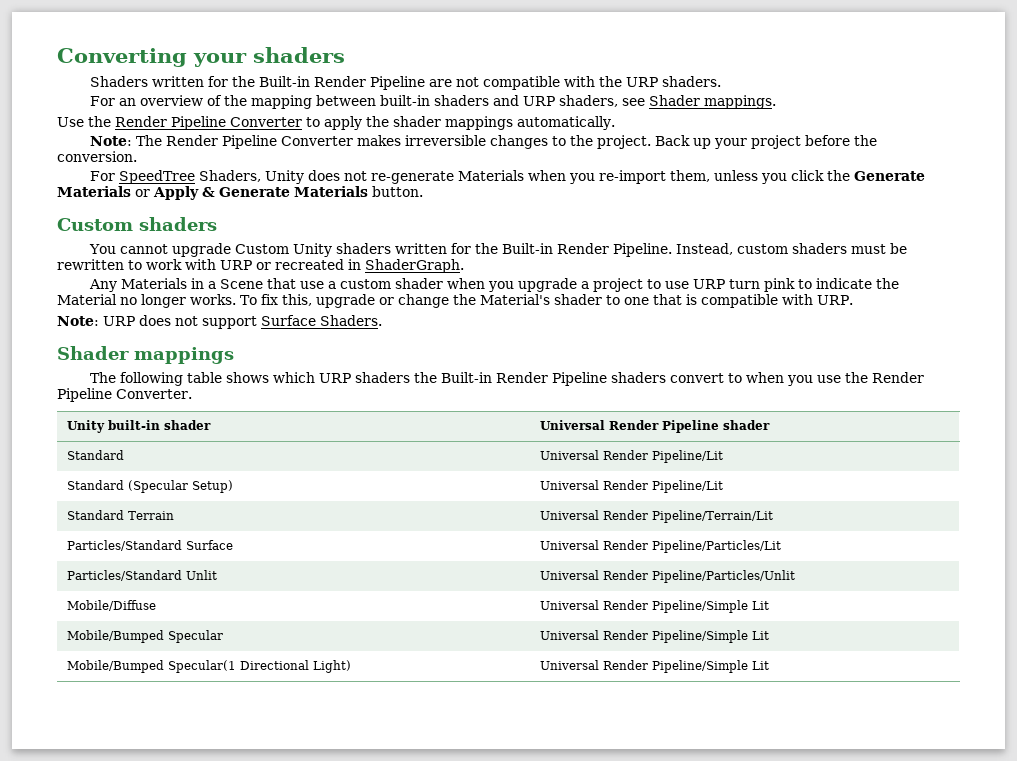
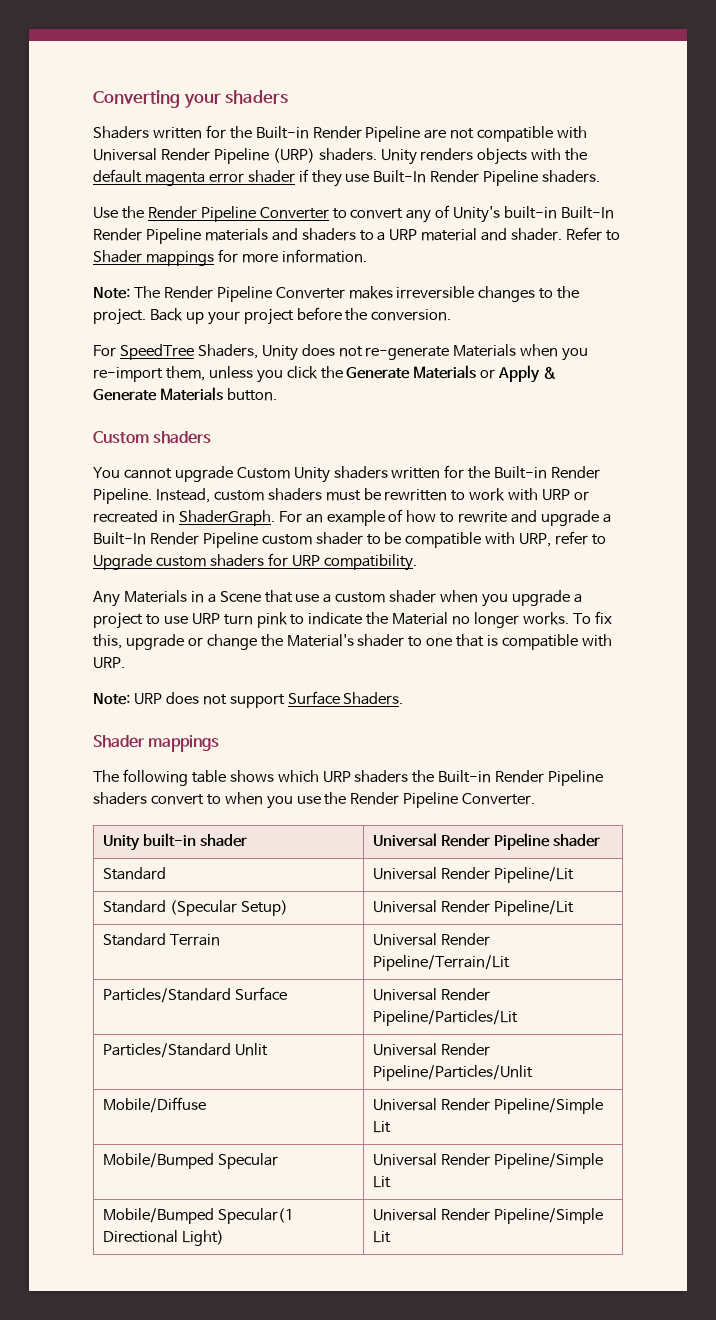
[599,76,722,87] [90,95,777,109] the URP shaders. // For an overview of the mapping between built-in shaders and URP shaders, see Shader mappings. -> [93,148,588,165] [93,169,601,187] Universal Render Pipeline (URP) shaders. Unity renders objects with the default magenta error shader if they use Built-In Render Pipeline shaders.
[324,116,615,130] apply the shader mappings automatically. -> [350,205,615,223] [93,227,620,244] [93,249,367,266] convert any of Unity's built-in Built-In Render Pipeline materials and shaders to a URP material and shader. Refer to Shader mappings for more information.
(464, 266) none -> [278,509,611,526] [93,531,607,548] [93,553,417,571] For an example of how to rewrite and upgrade a Built-In Render Pipeline custom shader to be compatible with URP, refer to Upgrade custom shaders for URP compatibility.

